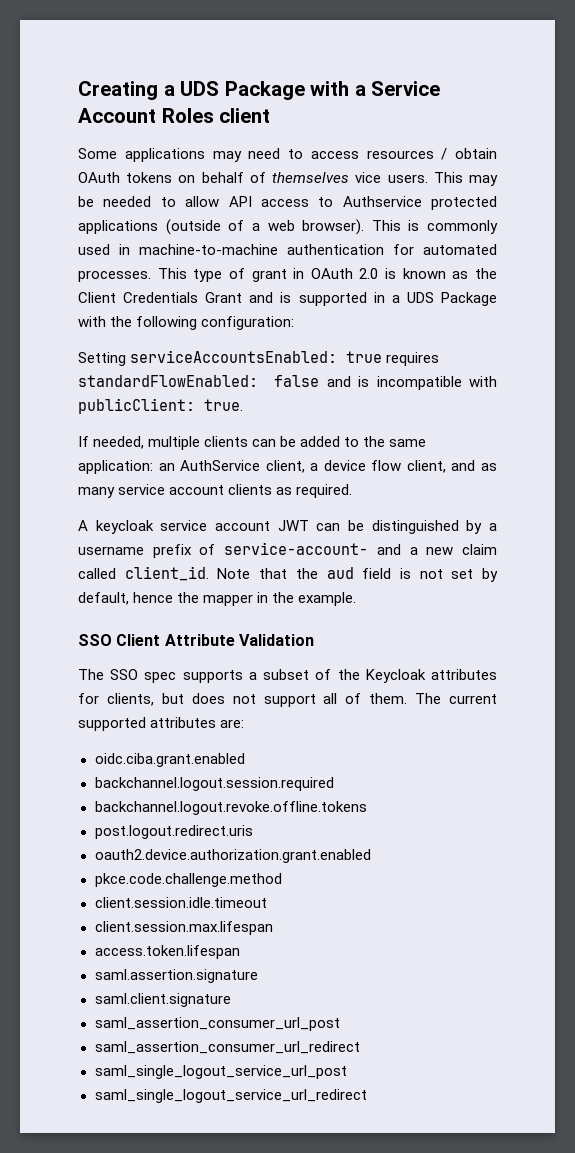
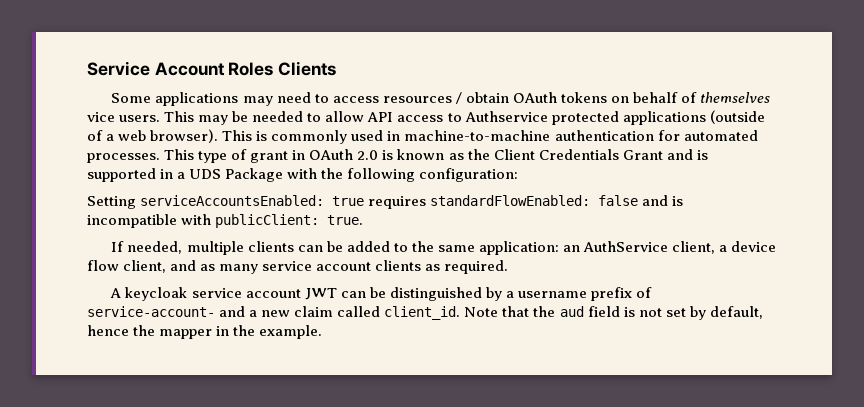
[78,81,366,100] Creating a UDS Package with a -> (87, 68) none
[219,108,271,123] client -> [278,61,337,76] Clients
[78,634,314,646] [78,669,498,683] [78,693,497,707] [78,717,245,731] [94,753,245,767] [94,777,334,791] [94,801,367,815] [94,825,253,839] [94,849,371,863] [94,873,282,887] [94,897,267,908] [94,921,273,935] [94,945,240,959] [94,969,258,983] [94,993,231,1007] [94,1017,340,1031] [94,1041,360,1054] [94,1065,347,1079] [94,1089,367,1103] // SSO Client Attribute Validation // The SSO spec supports a subset of the Keycloak attributes for clients, but does not support all of them. The current supported attributes are: // oidc.ciba.grant.enabled // backchannel.logout.session.required // backchannel.logout.revoke.offline.tokens // post.logout.redirect.uris // oauth2.device.authorization.grant.enabled // pkce.code.challenge.method // client.session.idle.timeout // client.session.max.lifespan // access.token.lifespan // saml.assertion.signature // saml.client.signature // saml_assertion_consumer_url_post // saml_assertion_consumer_url_redirect // saml_single_logout_service_url_post // saml_single_logout_service_url_redirect -> (323, 332) none

